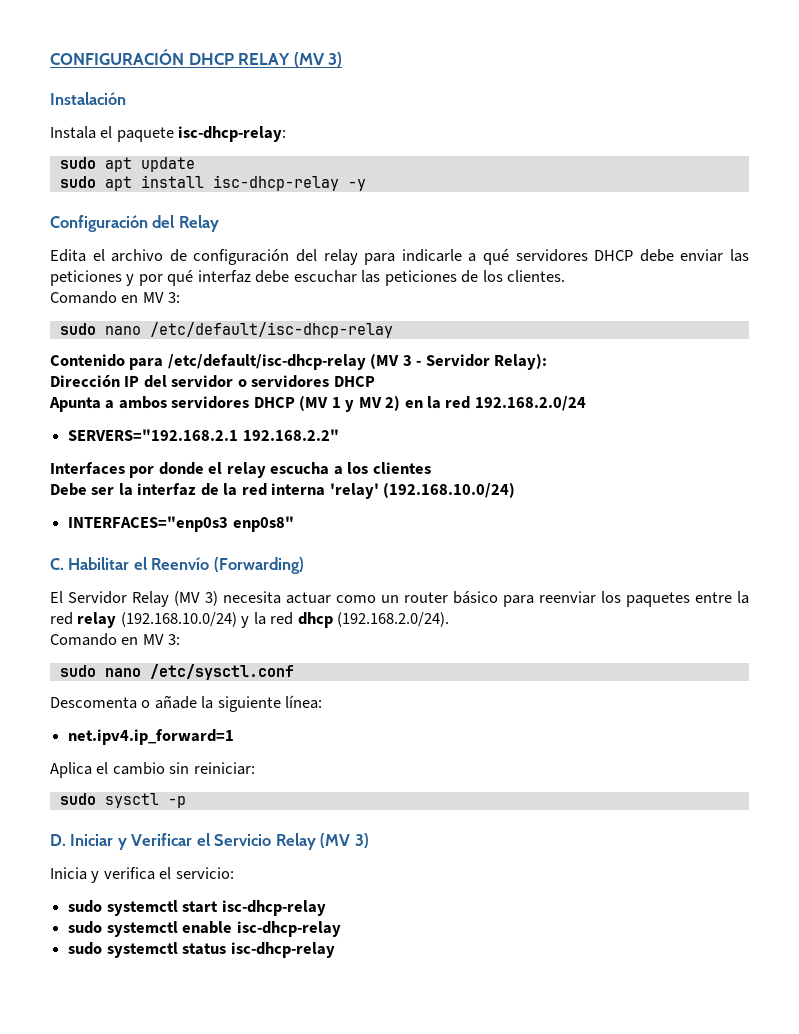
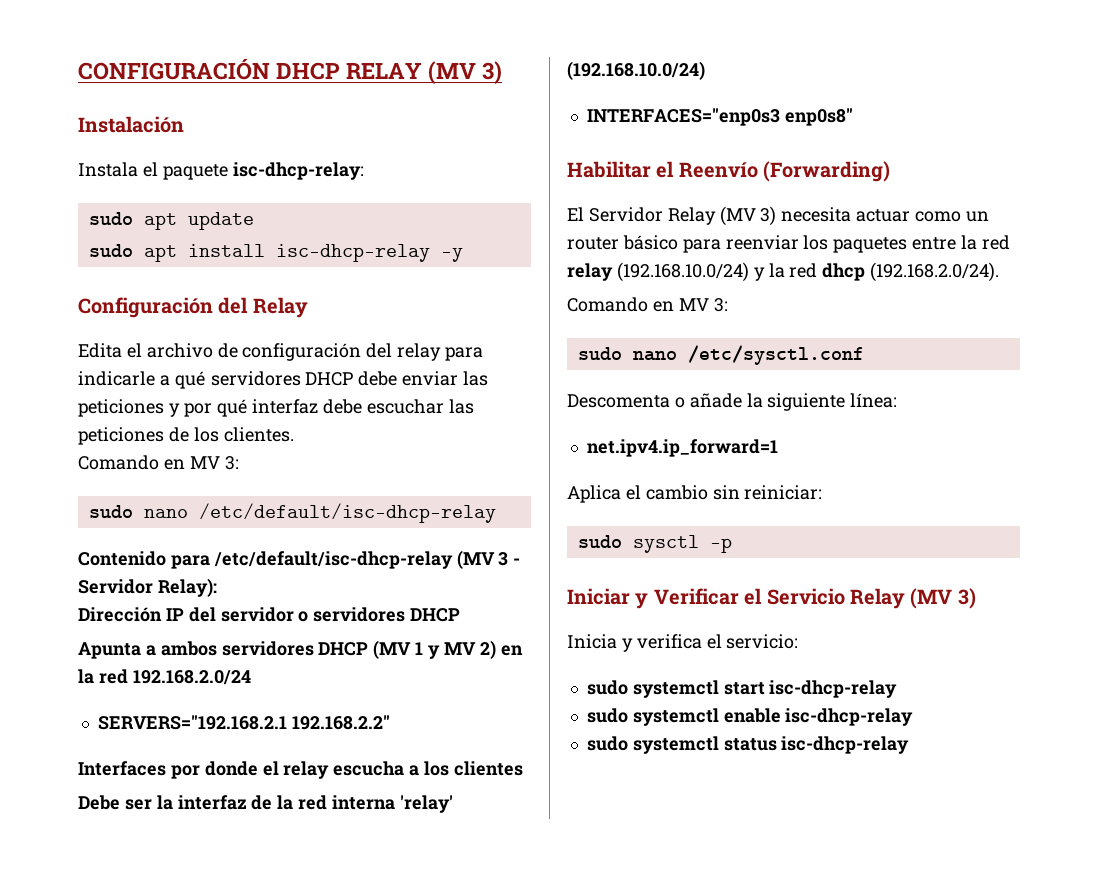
[50,558,64,570] C. -> (853, 117) none
[50,834,66,846] D. -> (732, 545) none

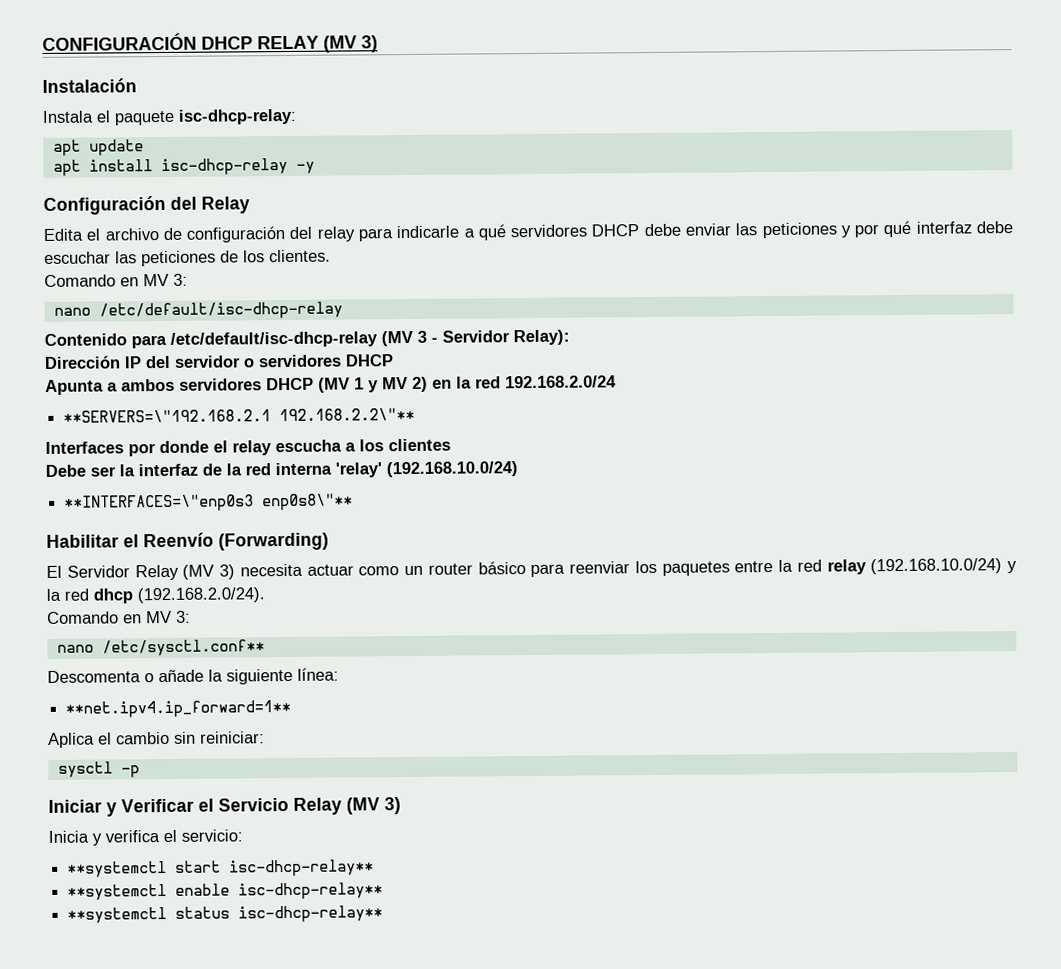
[88,212,133,225] sudo -> (297, 116) none
[88,244,133,257] sudo -> (144, 147) none
[88,505,133,518] sudo -> (188, 279) none
[97,715,390,730] SERVERS="192.168.2.1 192.168.2.2" -> [63,407,416,423] **SERVERS=\"192.168.2.1 192.168.2.2\"**
[586,108,853,126] INTERFACES="enp0s3 enp0s8" -> [64,493,354,512] **INTERFACES=\"enp0s3 enp0s8\"**
[577,345,864,365] sudo nano /etc/sysctl.conf -> [56,639,265,657] nano /etc/sysctl.conf**
[586,439,778,457] net.ipv4.ip_forward=1 -> [65,699,292,718] **net.ipv4.ip_forward=1**
[577,535,622,548] sudo -> (265, 737) none
[586,680,898,698] [586,708,914,726] [586,736,910,754] sudo systemctl start isc-dhcp-relay // sudo systemctl enable isc-dhcp-relay // sudo systemctl status isc-dhcp-relay -> [67,859,375,878] [67,882,384,901] [67,905,384,924] **systemctl start isc-dhcp-relay** // **systemctl enable isc-dhcp-relay** // **systemctl status isc-dhcp-relay**

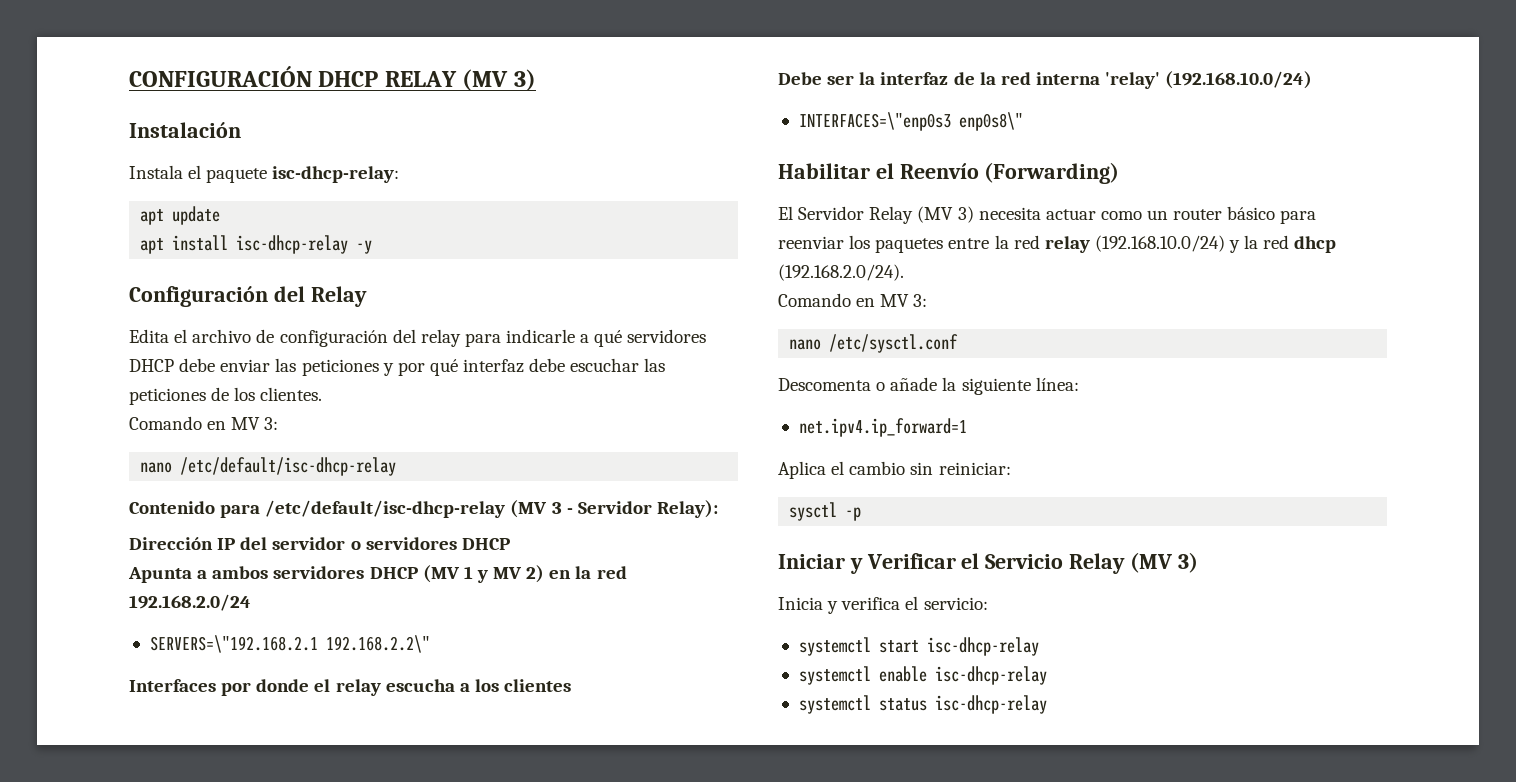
[63,407,416,423] **SERVERS=\"192.168.2.1 192.168.2.2\"** -> [149,635,430,653] SERVERS=\"192.168.2.1 192.168.2.2\"
[64,493,354,512] **INTERFACES=\"enp0s3 enp0s8\"** -> [798,112,1023,131] INTERFACES=\"enp0s3 enp0s8\"
[101,639,265,657] /etc/sysctl.conf** -> [829,334,959,353] /etc/sysctl.conf
[65,699,292,718] **net.ipv4.ip_forward=1** -> [798,418,967,437] net.ipv4.ip_forward=1
[67,859,375,878] [67,882,384,901] [67,905,384,924] **systemctl start isc-dhcp-relay** // **systemctl enable isc-dhcp-relay** // **systemctl status isc-dhcp-relay** -> [798,637,1039,656] [798,666,1047,685] [798,695,1047,714] systemctl start isc-dhcp-relay // systemctl enable isc-dhcp-relay // systemctl status isc-dhcp-relay

